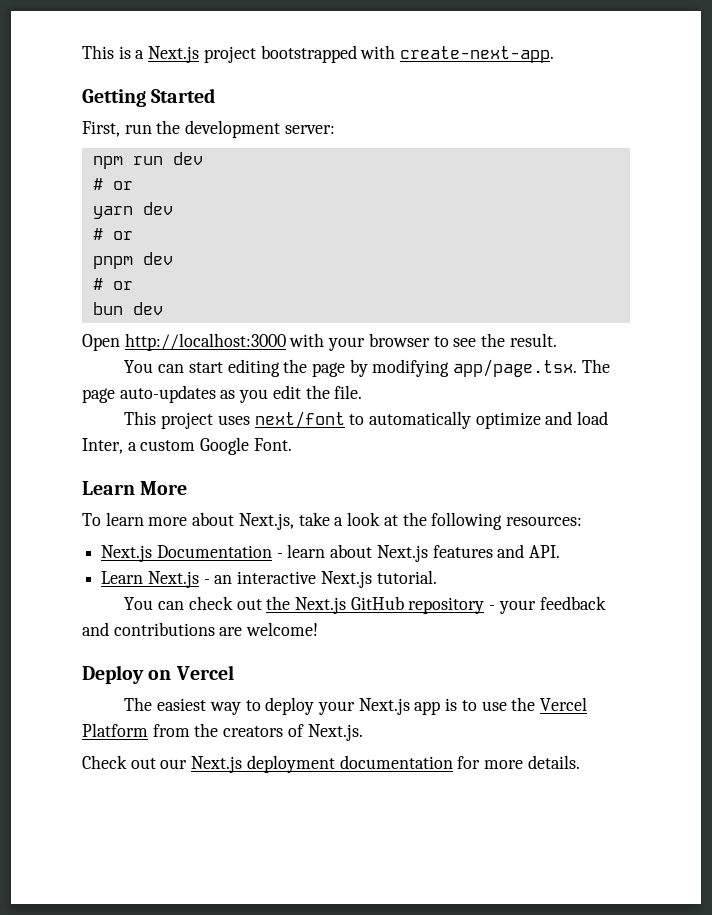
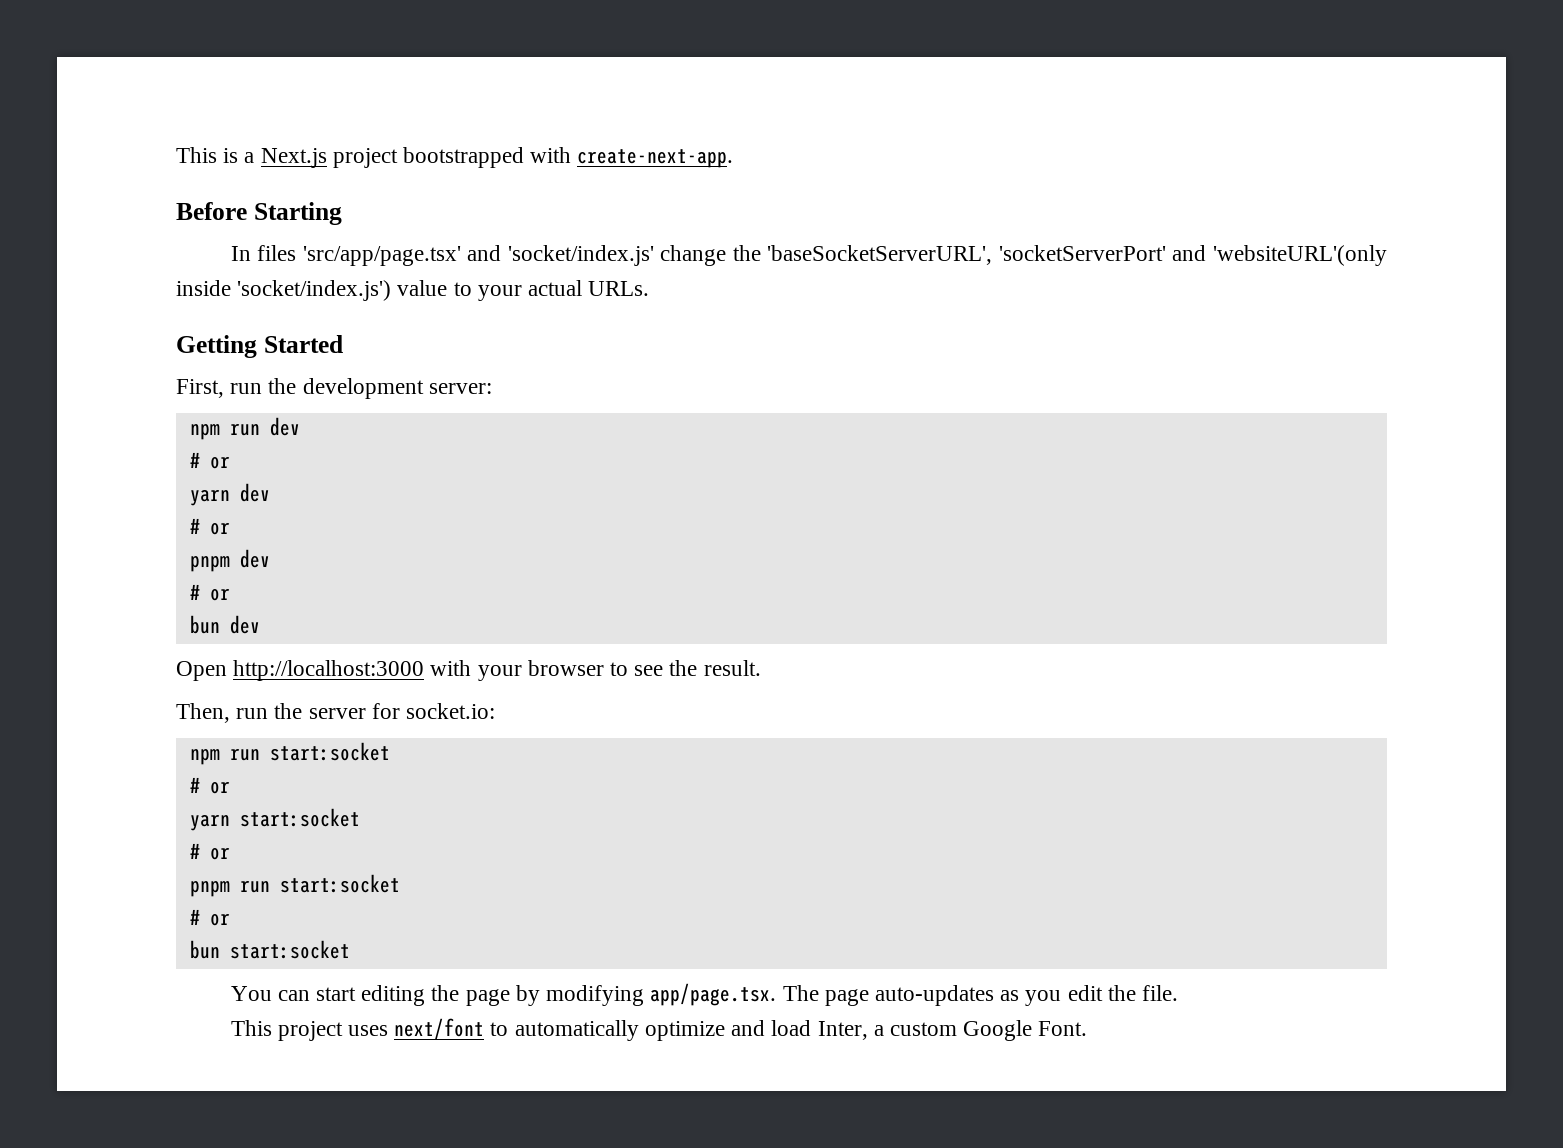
(555, 54) none -> [176,202,342,225] [230,245,1387,266] [176,280,650,301] // Before Starting // In files 'src/app/page.tsx' and 'socket/index.js' change the 'baseSocketServerURL', 'socketServerPort' and 'websiteURL'(only inside 'socket/index.js') value to your actual URLs.
(557, 340) none -> [176,703,496,723] [189,742,390,765] [189,777,230,794] [189,808,360,831] [189,843,230,860] [189,874,400,897] [189,909,230,926] [189,940,350,959] // Then, run the server for socket.io: // npm run start:socket // # or // yarn start:socket // # or // pnpm run start:socket // # or // bun start:socket
[82,481,188,495] [82,512,582,530] [101,544,561,562] [101,570,437,588] [124,596,606,614] [82,622,319,636] [82,665,234,684] [124,697,588,715] [82,723,363,741] [82,755,580,773] // Learn More // To learn more about Next.js, take a look at the following resources: // Next.js Documentation - learn about Next.js features and API. // Learn Next.js - an interactive Next.js tutorial. // You can check out the Next.js GitHub repository - your feedback and contributions are welcome! // Deploy on Vercel // The easiest way to deploy your Next.js app is to use the Vercel Platform from the creators of Next.js. // Check out our Next.js deployment documentation for more details. -> (1088, 1028) none

